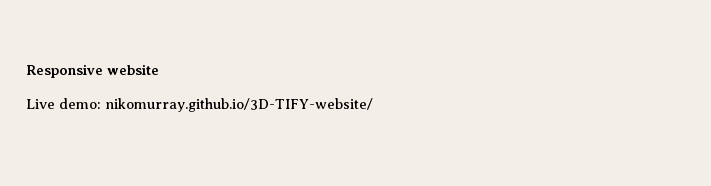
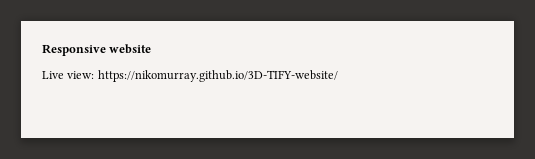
[59,98,373,112] demo: nikomurray.github.io/3D-TIFY-website/ -> [67,70,338,82] view: https://nikomurray.github.io/3D-TIFY-website/

